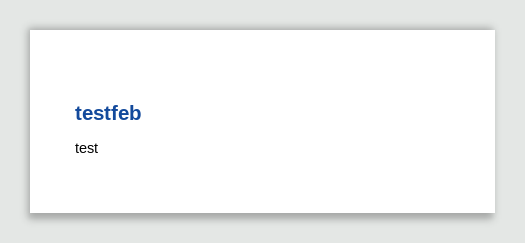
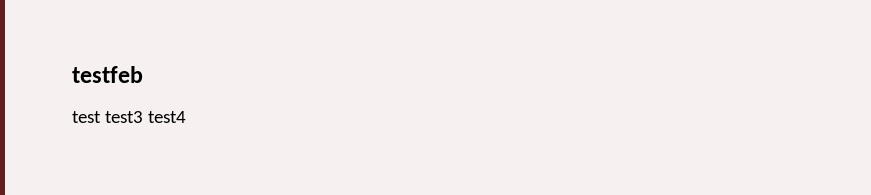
(98, 148) none -> [104,111,186,123] test3 test4

